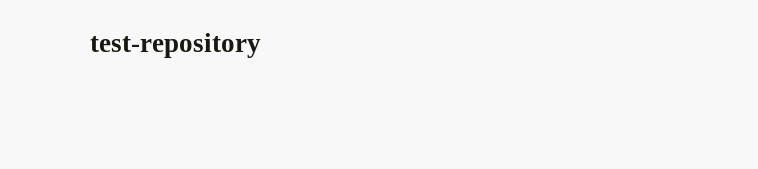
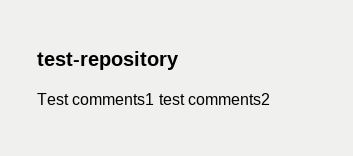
(261, 45) none -> [37,93,270,105] // Test comments1 test comments2

